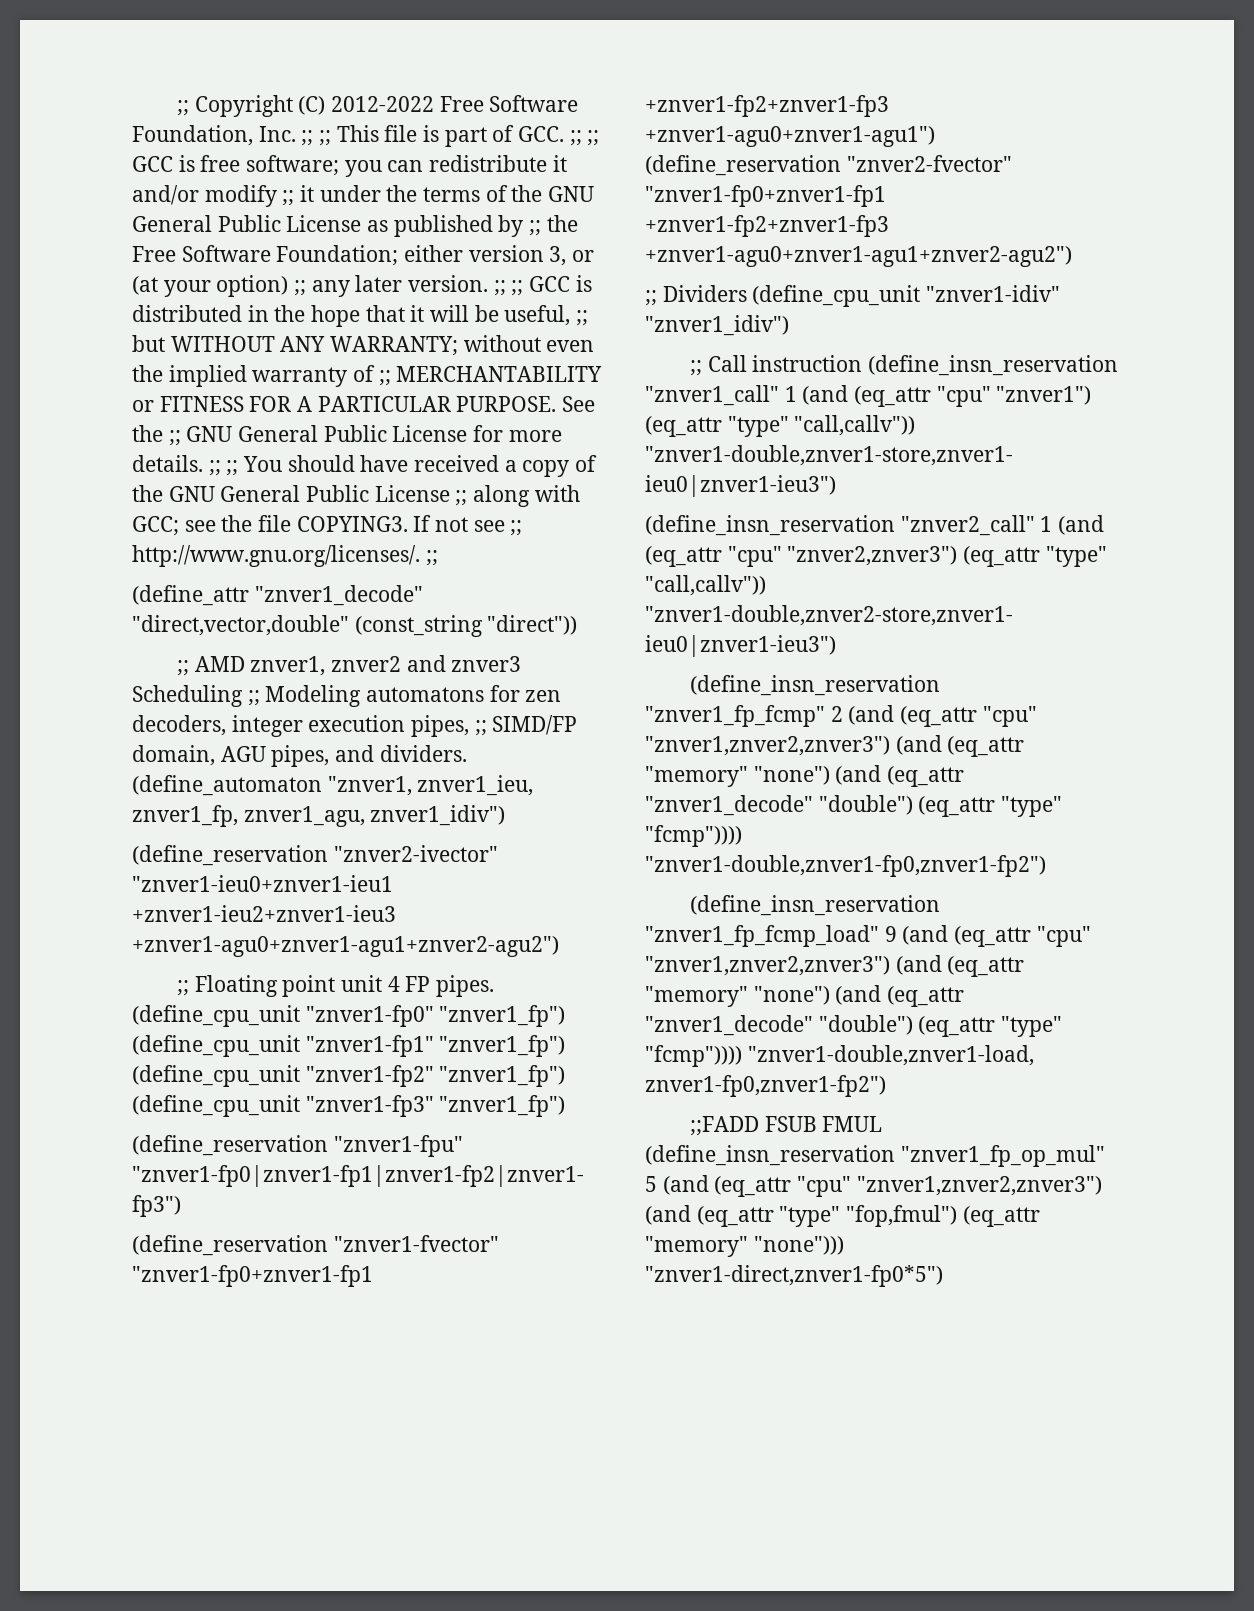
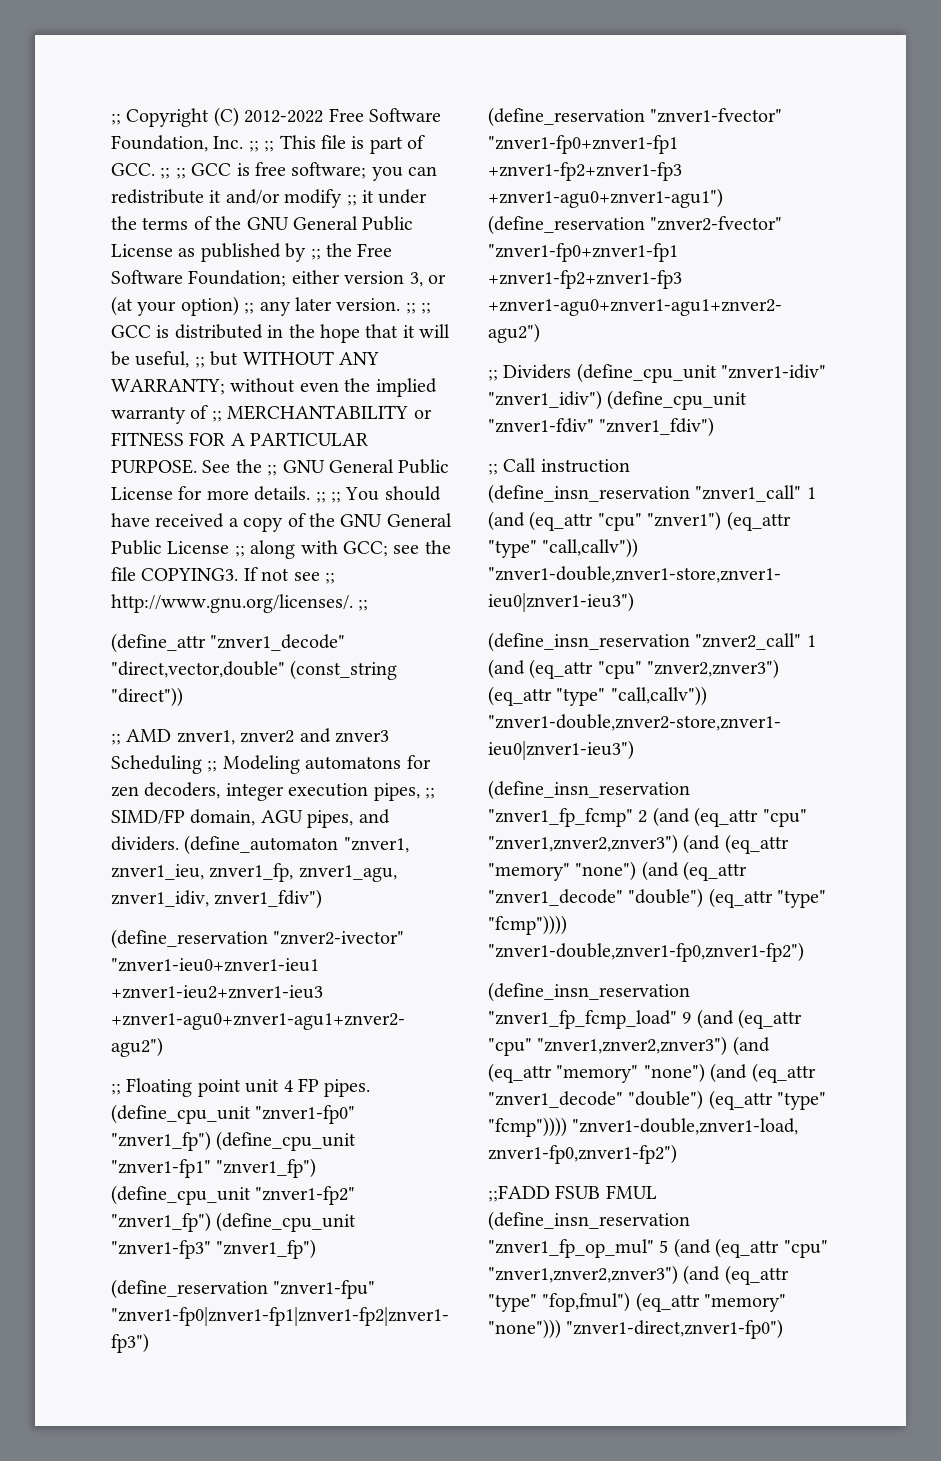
[370,805,506,826] znver1_idiv") -> [111,889,323,909] znver1_idiv, znver1_fdiv")
(789, 325) none -> [607,390,748,410] [488,417,715,437] (define_cpu_unit "znver1-fdiv" "znver1_fdiv")
[645,1265,943,1287] "znver1-direct,znver1-fp0*5") -> [566,1319,784,1339] "znver1-direct,znver1-fp0")

